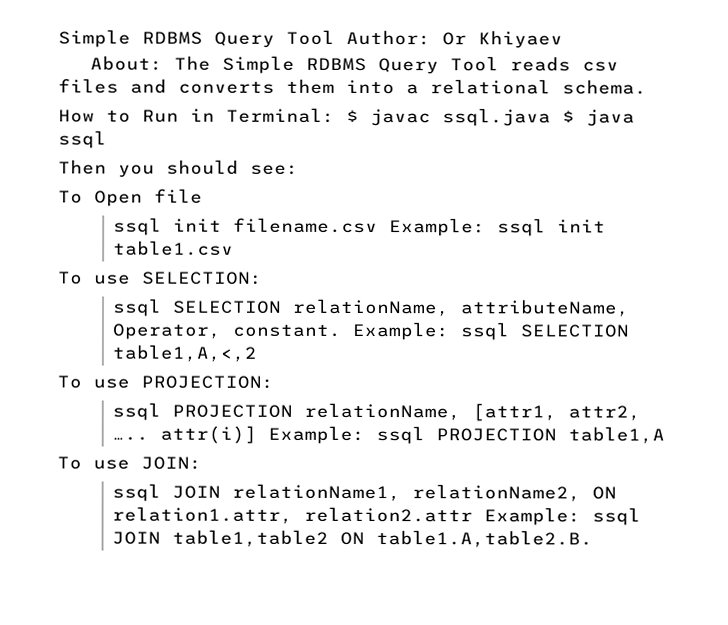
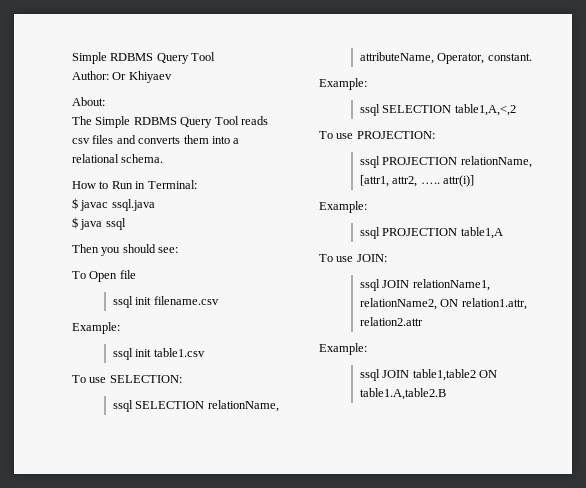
[58,29,335,48] Simple RDBMS Query Tool -> [72,52,216,64] Simple RDBMS Query Tool //
(164, 63) none -> (105, 101) //
(335, 115) none -> (197, 184) //
(551, 117) none -> (155, 205) //
[389,218,487,237] Example: -> [72,322,120,334] // Example: //
[352,321,450,341] Example: -> [319,78,367,90] // Example: //
[268,425,366,445] Example: -> [319,201,367,213] // Example: //
[484,507,582,526] Example: -> [319,343,367,355] // Example: //
[376,530,594,548] table1.A,table2.B. -> [360,388,447,400] table1.A,table2.B

